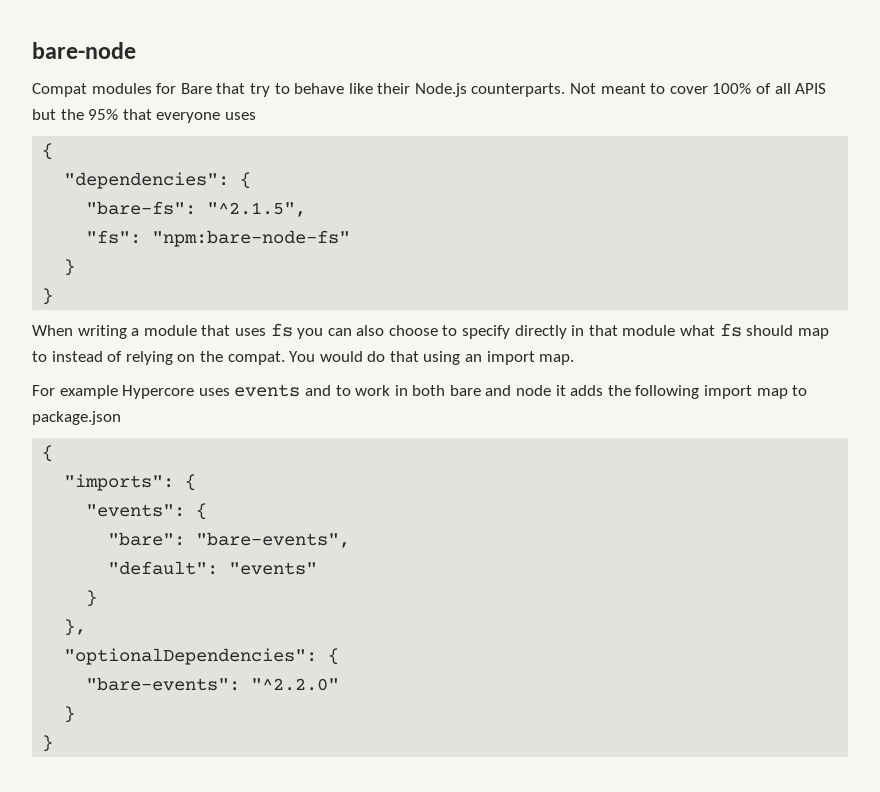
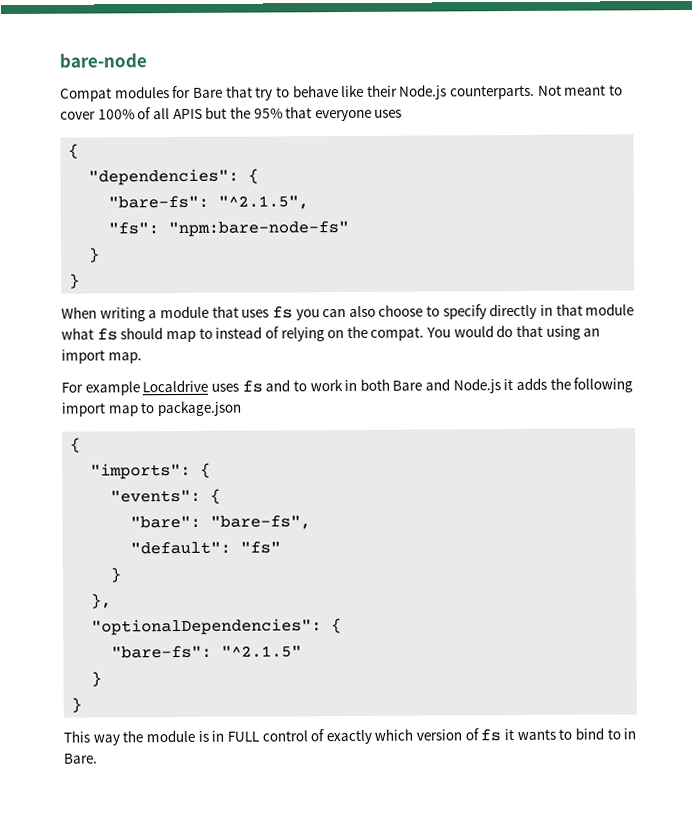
[122,384,301,399] Hypercore uses events -> [142,379,263,393] Localdrive uses fs
[449,385,552,396] bare and node -> [392,378,501,394] Bare and Node.js
[196,532,351,548] "bare-events", -> [210,515,312,530] "bare-fs",
[229,562,318,575] "events" -> [240,541,282,554] "fs"
[86,677,340,691] [64,706,76,723] [42,735,54,752] "bare-events": "^2.2.0" // } // } -> [111,645,303,659] [91,671,103,687] [71,697,83,713] [63,727,637,746] [63,753,98,764] "bare-fs": "^2.1.5" // } // } // This way the module is in FULL control of exactly which version of fs it wants to bind to in Bare.

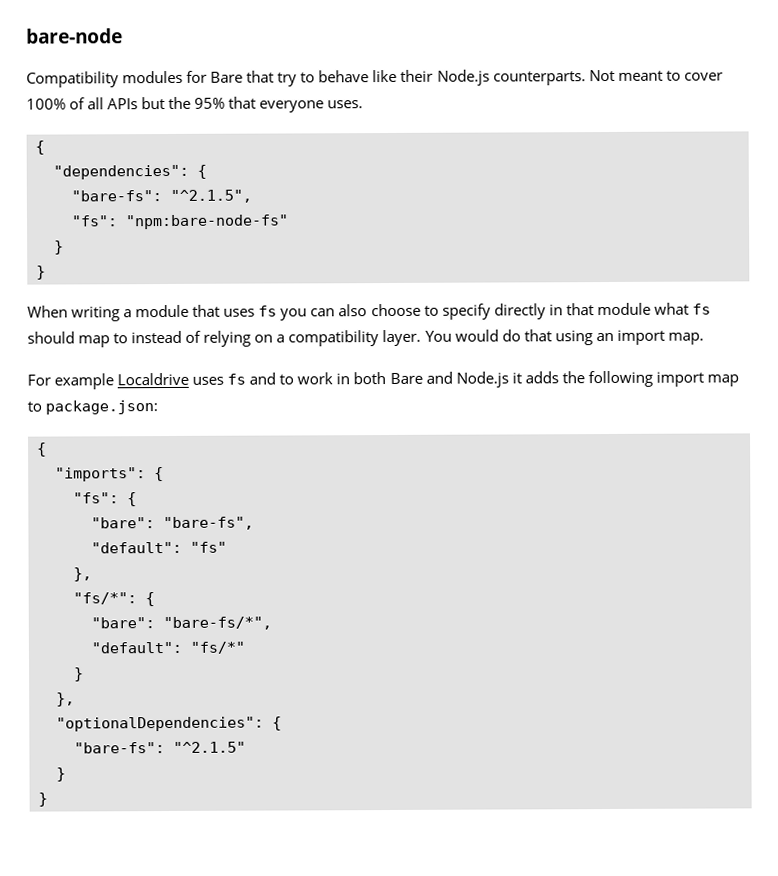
[60,87,112,102] Compat -> [26,71,119,88] Compatibility
[172,108,203,120] APIS -> [107,98,139,110] APIs
[374,109,403,118] uses -> [327,100,364,109] uses.
[346,325,425,341] the compat. -> [276,329,422,347] a compatibility layer.
[156,400,241,417] package.json -> [45,400,159,415] package.json:
[110,489,202,503] "events": -> [73,492,119,504] "fs":
(282, 547) none -> [73,567,92,582] [73,592,155,607] [91,616,272,631] [91,641,245,654] // }, // "fs/*": { // "bare": "bare-fs/*", // "default": "fs/*"
[63,727,637,746] [63,753,98,764] // This way the module is in FULL control of exactly which version of fs it wants to bind to in Bare. -> (48, 799) none

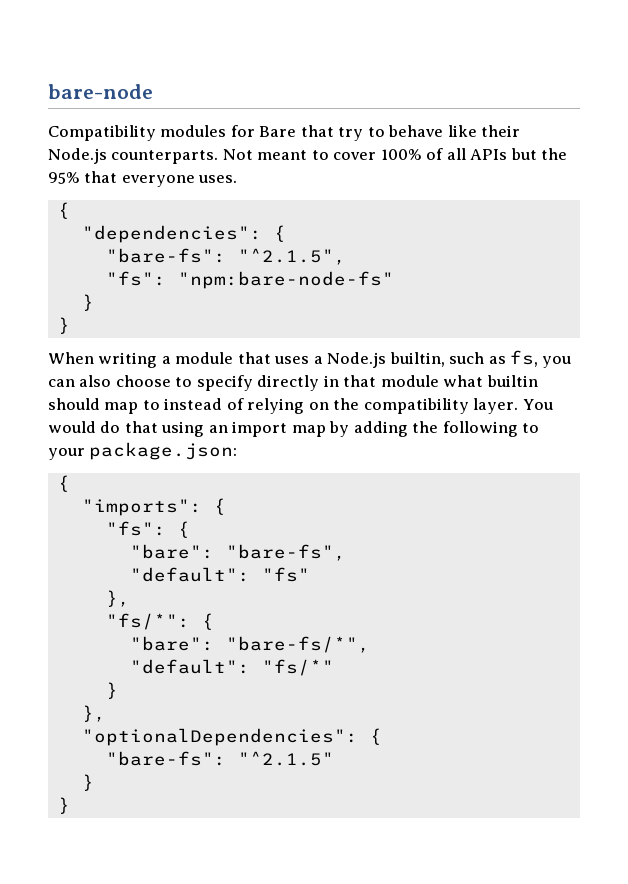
[258,305,278,317] fs -> [313,350,539,368] a Node.js builtin, such as fs,
[691,303,711,315] fs -> [486,375,538,387] builtin
[276,334,286,343] a -> [333,398,360,410] the
[667,332,704,345] [27,370,739,390] [27,401,42,412] map. // For example Localdrive uses fs and to work in both Bare and Node.js it adds the following import map to -> [291,421,540,437] [48,448,85,460] map by adding the following to your

